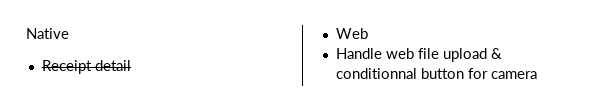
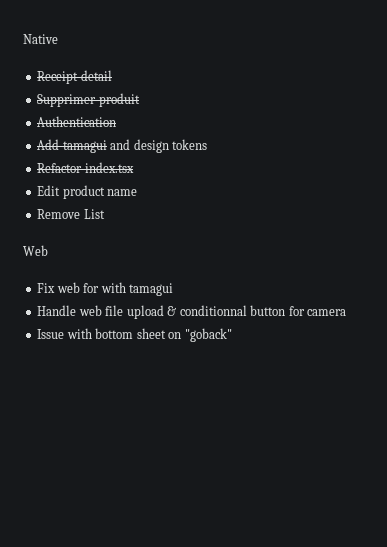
[335,28,368,39] Web -> [37,93,140,107] [37,116,117,127] [37,139,208,153] [37,162,134,173] [37,185,138,199] [37,209,105,219] [23,245,48,256] [37,282,174,296] Supprimer produit // Authentication // Add tamagui and design tokens // Refactor index.tsx // Edit product name // Remove List // Web // Fix web for with tamagui
(537, 75) none -> [37,328,232,342] // Issue with bottom sheet on "goback"

